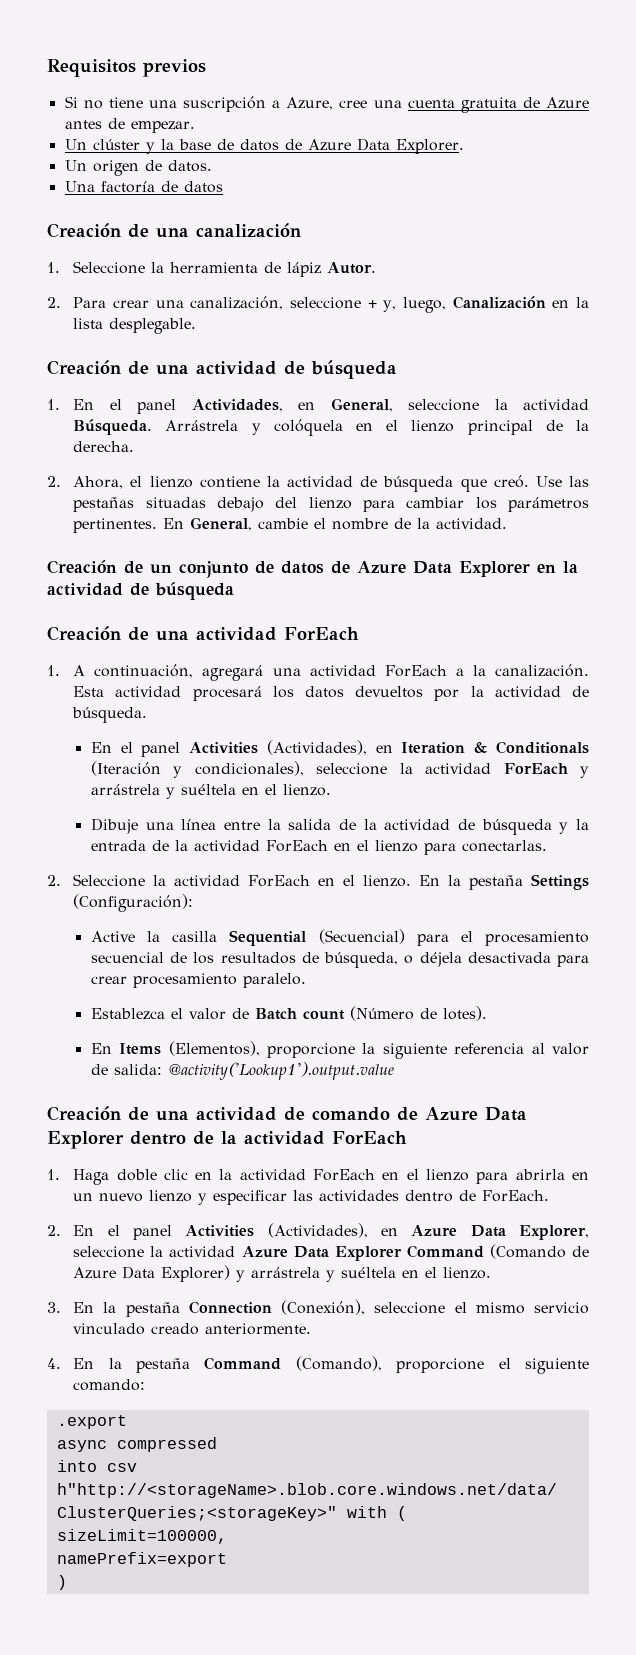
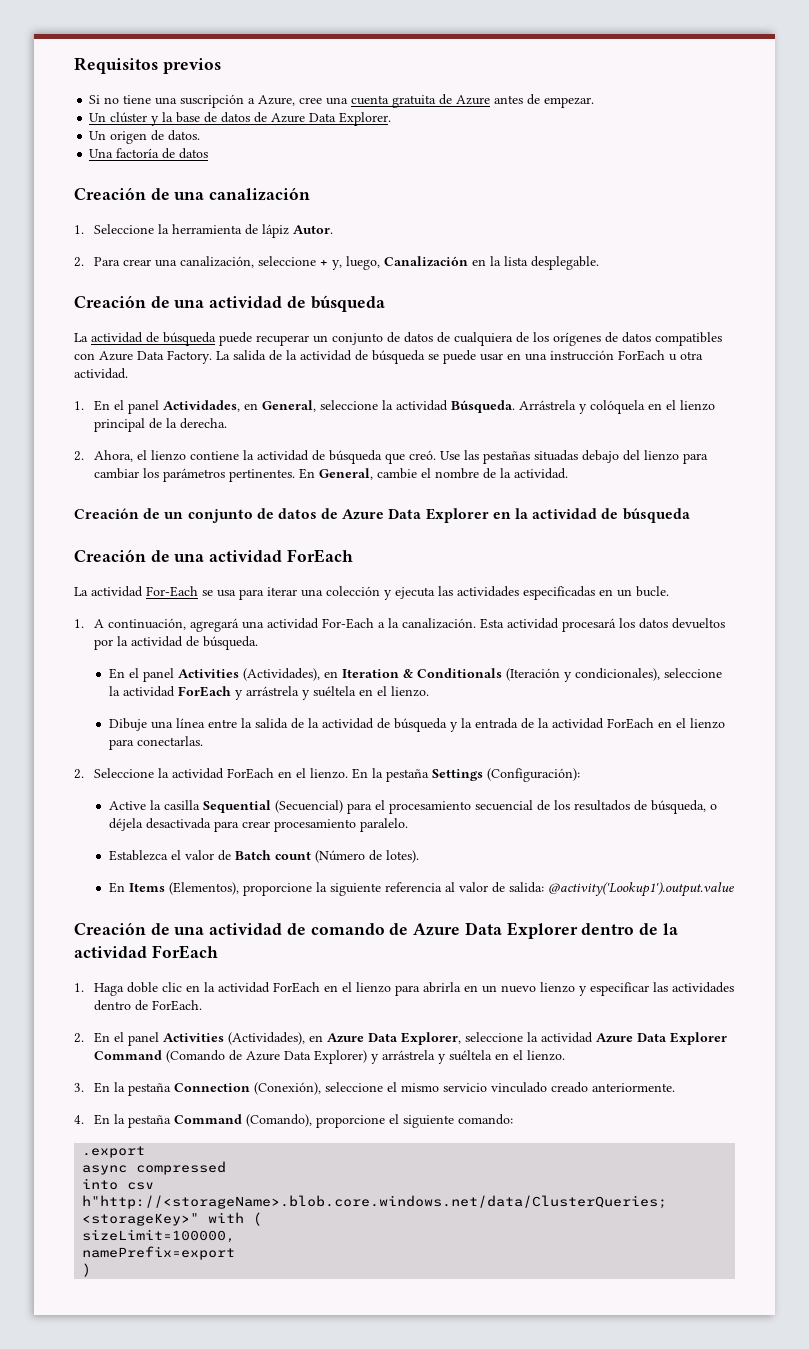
(397, 369) none -> [74,332,722,346] [74,350,703,364] [74,368,128,379] // La actividad de búsqueda puede recuperar un conjunto de datos de cualquiera de los orígenes de datos compatibles con Azure Data Factory. La salida de la actividad de búsqueda se puede usar en una instrucción ForEach u otra actividad.
(359, 633) none -> [74,586,669,600] // La actividad For-Each se usa para iterar una colección y ejecuta las actividades especificadas en un bucle.
[384,665,447,677] ForEach -> [321,618,374,629] For-Each

